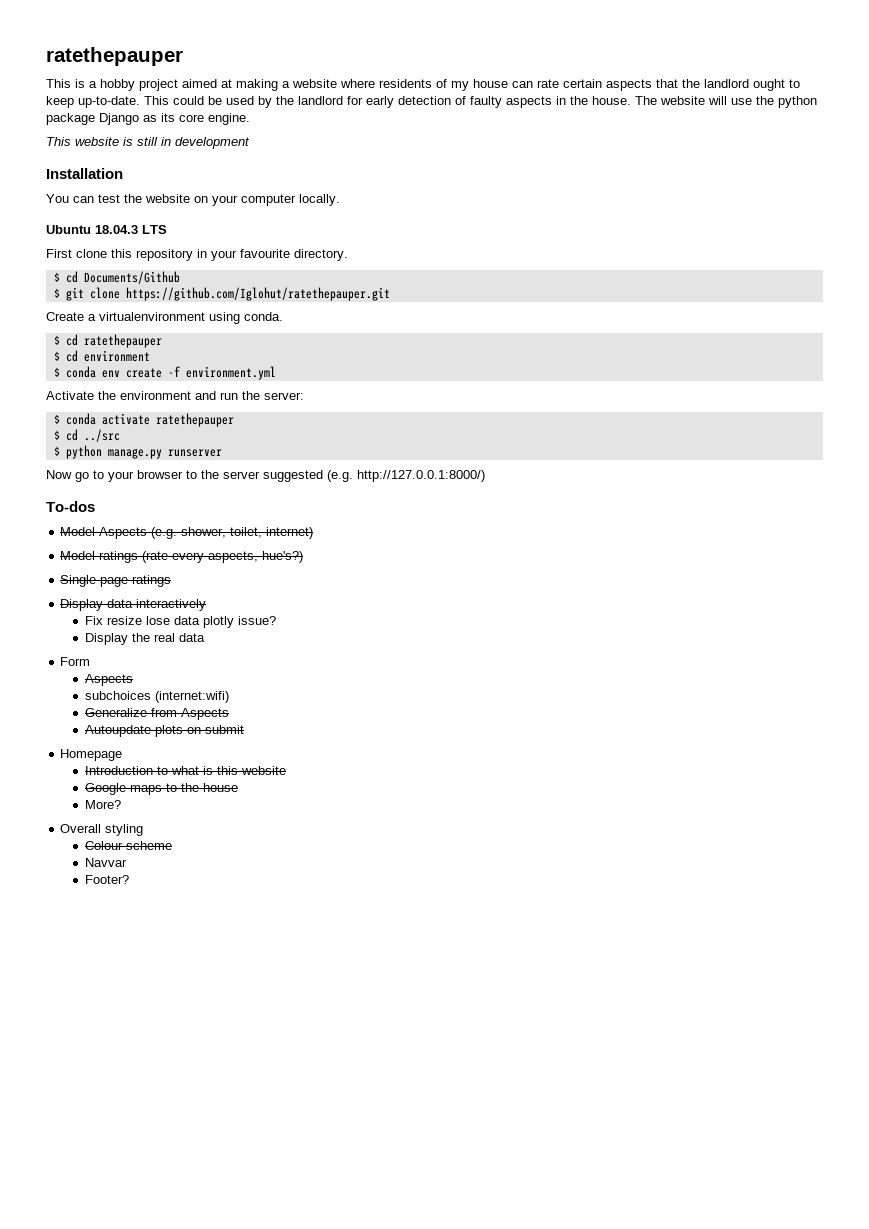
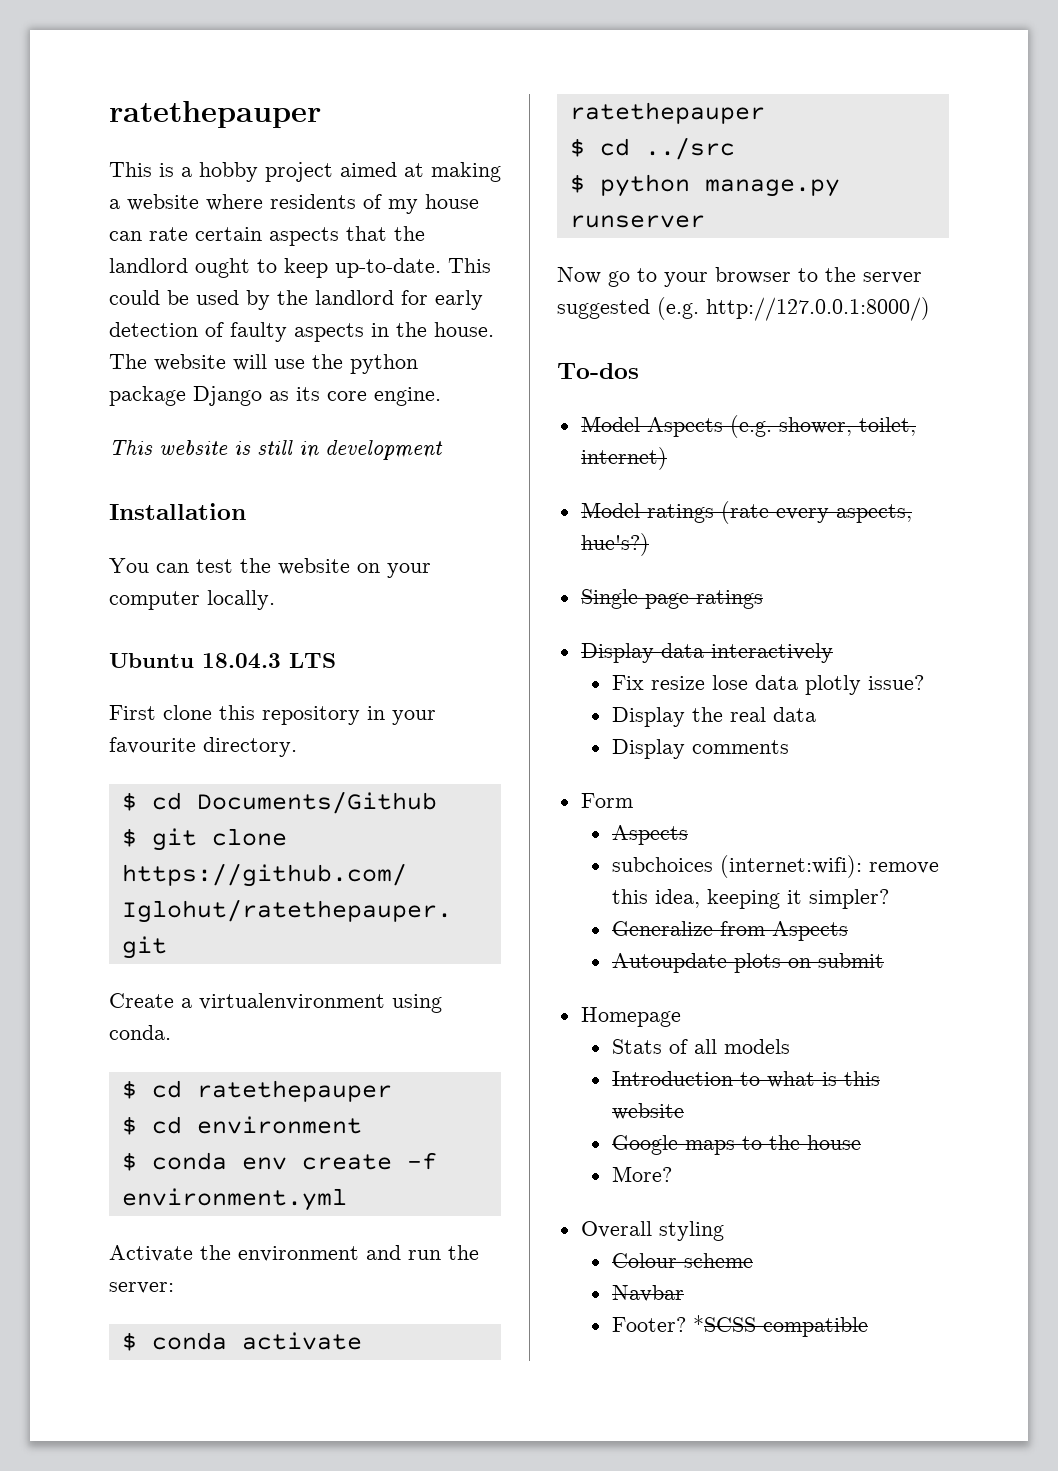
(205, 637) none -> [611,739,789,759] // Display comments
[154,691,229,703] (internet:wifi) -> [719,855,939,878] [611,889,889,909] (internet:wifi): remove this idea, keeping it simpler?
(123, 755) none -> [611,1039,790,1054] // Stats of all models
[84,858,127,867] Navvar -> [611,1285,684,1302] Navbar
(129, 879) none -> [692,1315,868,1337] *SCSS compatible

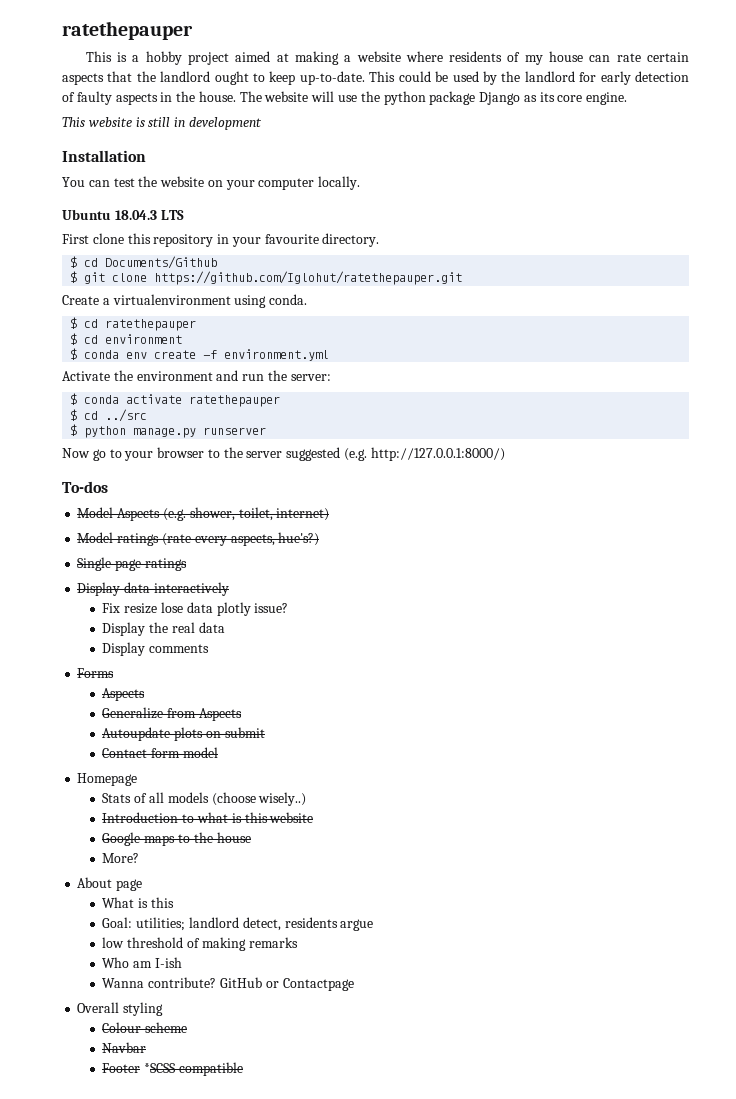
[580,793,633,808] [611,825,688,845] [611,855,939,878] [611,889,889,909] Form // Aspects // subchoices (internet:wifi): remove this idea, keeping it simpler? -> [77,668,115,678] [102,688,146,701] Forms // Aspects
(884, 960) none -> [102,747,218,758] // Contact form model
(790, 1046) none -> [211,792,307,806] (choose wisely..)
(672, 1174) none -> [77,877,143,891] [102,897,174,908] [102,917,374,931] [102,937,298,951] [102,957,182,968] [102,977,354,991] // About page // What is this // Goal: utilities; landlord detect, residents argue // low threshold of making remarks // Who am I-ish // Wanna contribute? GitHub or Contactpage
[611,1317,686,1332] Footer? -> [102,1063,141,1073] Footer

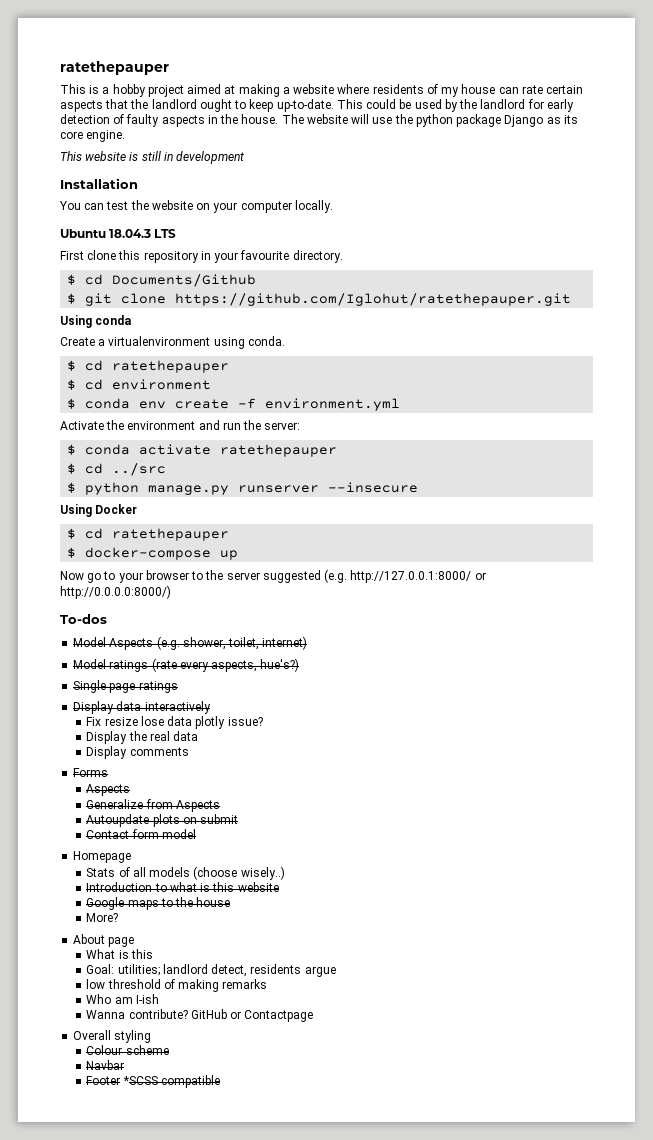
(463, 278) none -> [60,315,132,328] // Using conda
(267, 431) none -> [328,482,419,493] [60,504,138,517] [67,528,230,541] [67,547,239,560] --insecure // Using Docker // $ cd ratethepauper // $ docker-compose up
[370,447,505,461] http://127.0.0.1:8000/) -> [350,570,486,583] [60,585,171,599] http://127.0.0.1:8000/ or http://0.0.0.0:8000/)

